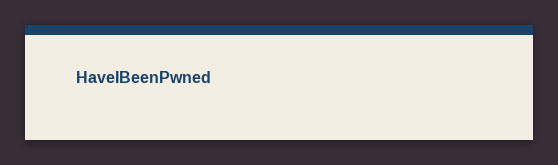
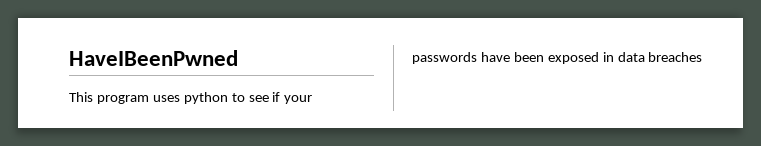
(211, 77) none -> [69,92,313,104] [412,52,703,64] // This program uses python to see if your passwords have been exposed in data breaches

